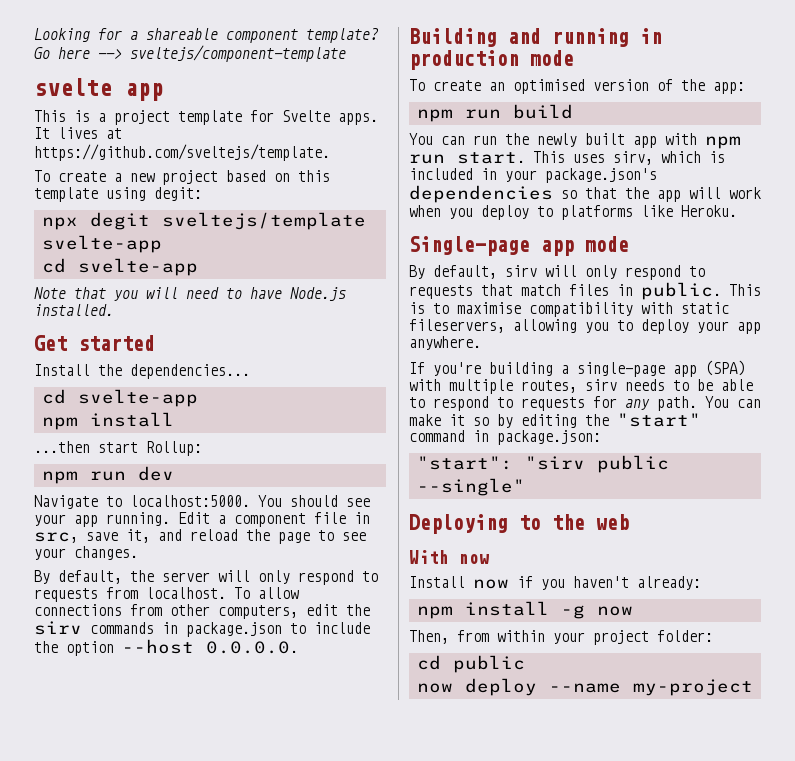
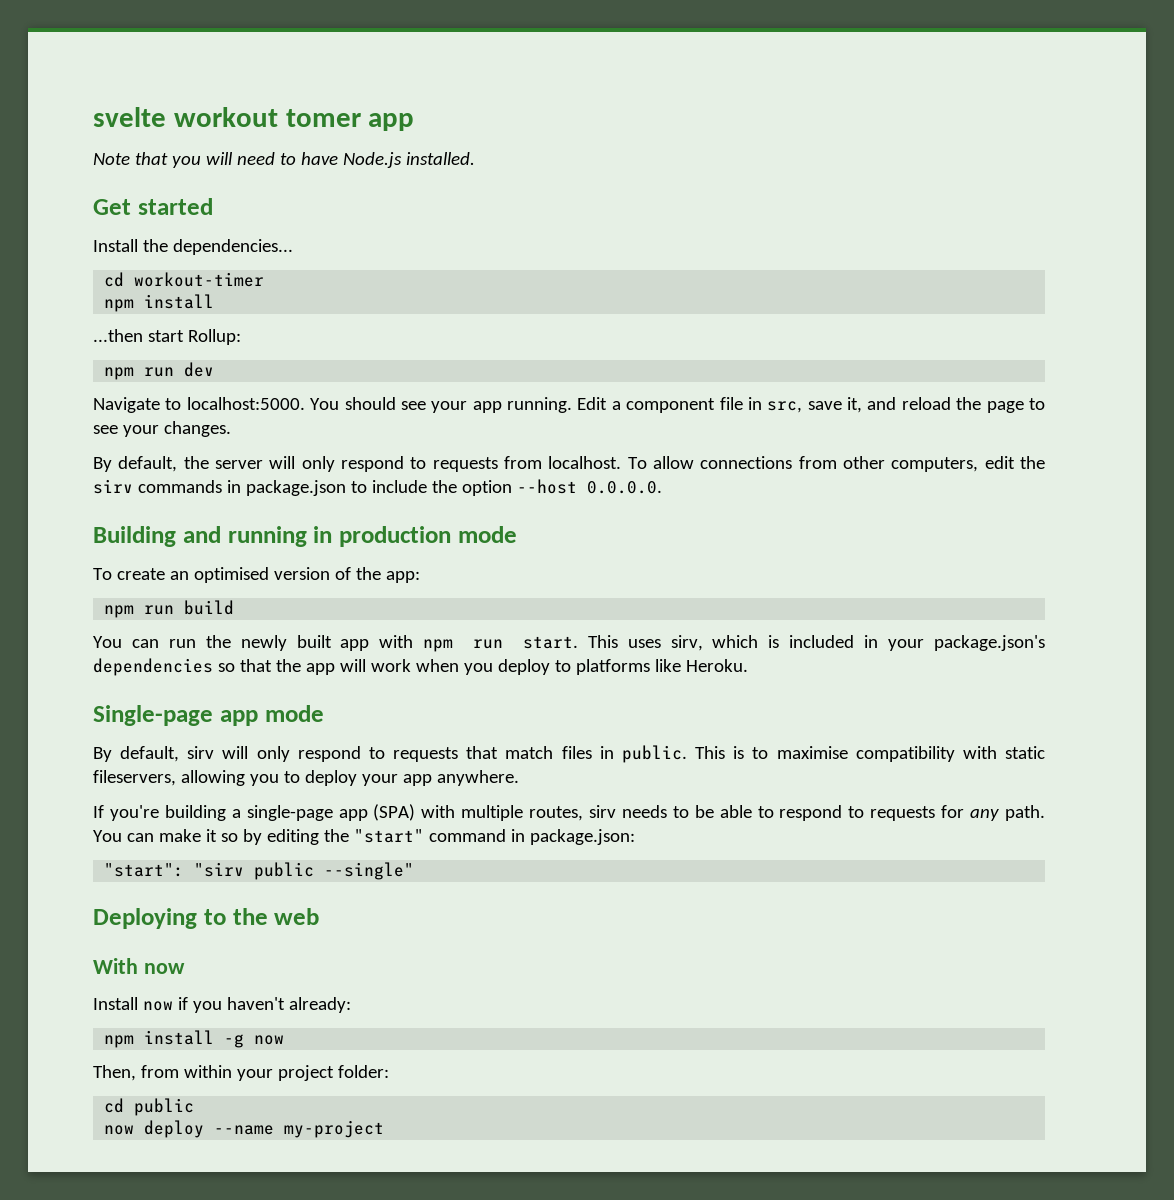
[34,28,379,43] [34,45,346,62] [34,78,164,101] [34,110,378,125] [34,127,122,139] [34,144,330,161] [34,170,330,185] [34,187,202,202] [41,212,366,230] [41,235,162,253] [41,258,198,276] Looking for a shareable component template? Go here --> sveltejs/component-template // svelte app // This is a project template for Svelte apps. It lives at https://github.com/sveltejs/template. // To create a new project based on this template using degit: // npx degit sveltejs/template svelte-app // cd svelte-app -> [93,107,415,131] svelte workout tomer app
[77,389,198,407] svelte-app -> [134,272,265,287] workout-timer

